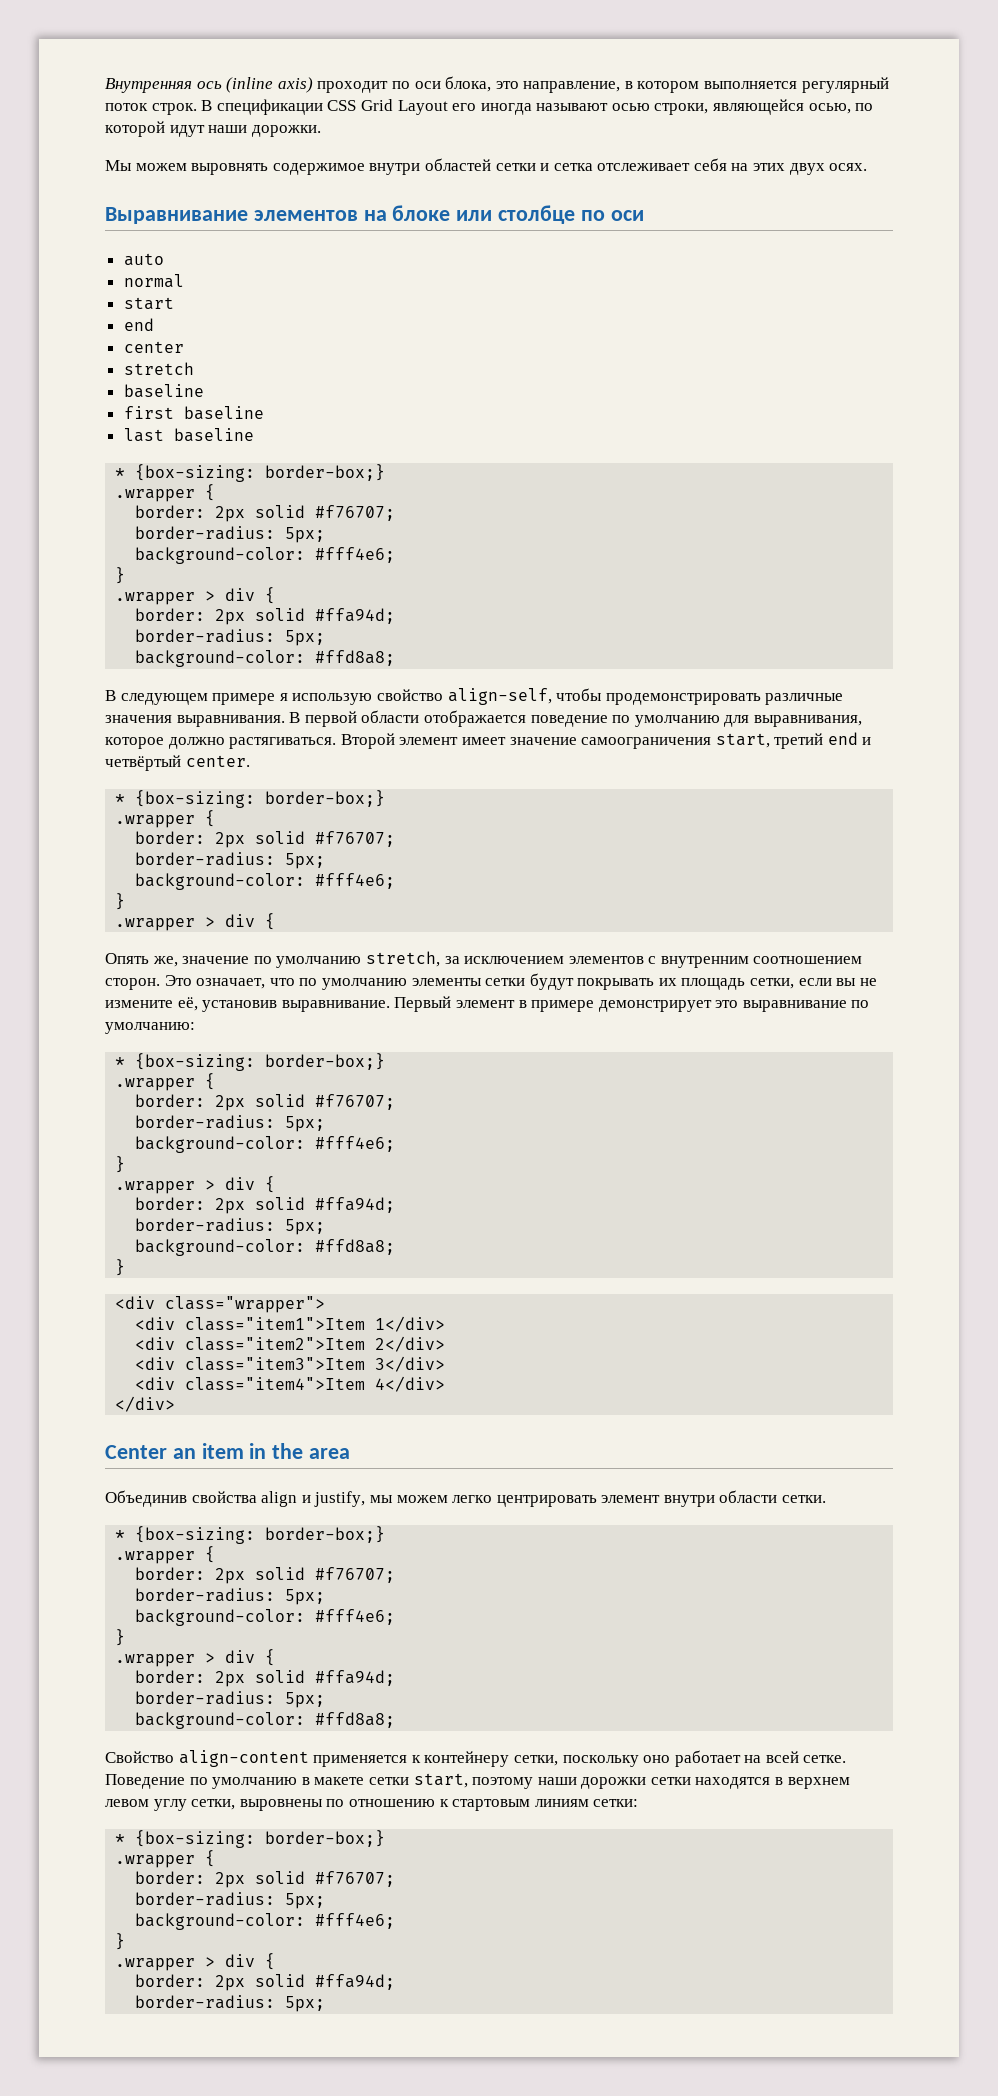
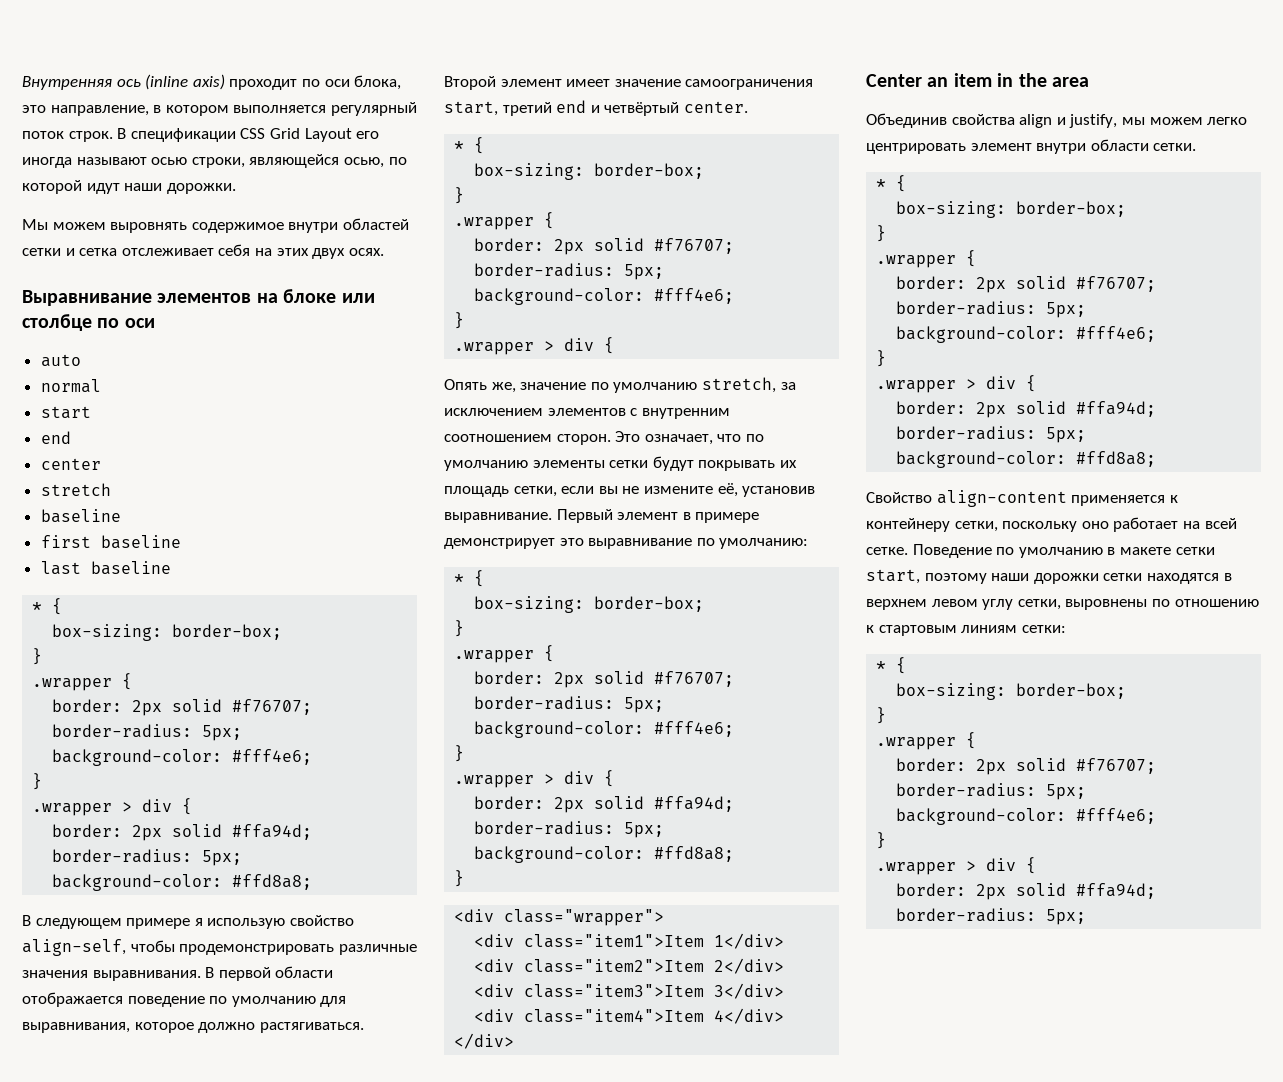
[135,464,386,482] {box-sizing: border-box;} -> [52,598,63,615] [52,624,283,641] [32,648,43,665] { // box-sizing: border-box; // }
[135,790,386,808] {box-sizing: border-box;} -> [474,137,485,154] [474,163,705,180] [454,187,465,204] { // box-sizing: border-box; // }
[135,1053,386,1071] {box-sizing: border-box;} -> [474,570,485,587] [474,596,705,613] [454,620,465,637] { // box-sizing: border-box; // }
[135,1526,386,1544] {box-sizing: border-box;} -> [896,175,907,192] [896,201,1127,218] [876,225,887,242] { // box-sizing: border-box; // }
[135,1830,386,1848] {box-sizing: border-box;} -> [896,657,907,674] [896,683,1127,700] [876,707,887,724] { // box-sizing: border-box; // }

